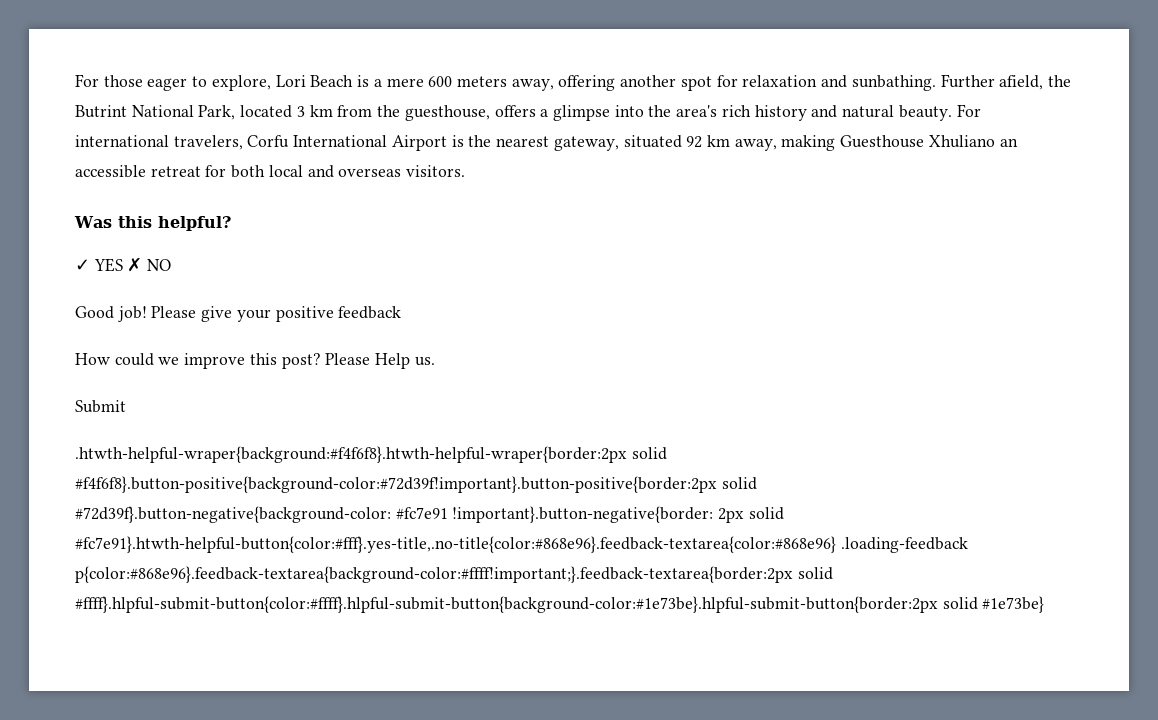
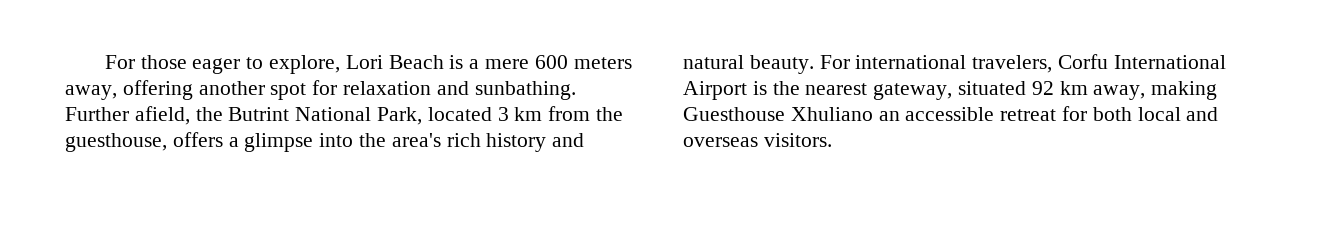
[74,216,231,231] [75,257,172,272] [75,306,402,322] [75,353,435,369] [75,400,126,413] [75,446,667,463] [75,476,757,493] [75,506,784,523] [75,536,968,553] [75,566,833,583] [75,596,1045,613] // Was this helpful? // ✓ YES ✗ NO // Good job! Please give your positive feedback // How could we improve this post? Please Help us. // Submit // .htwth-helpful-wraper{background:#f4f6f8}.htwth-helpful-wraper{border:2px solid #f4f6f8}.button-positive{background-color:#72d39f!important}.button-positive{border:2px solid #72d39f}.button-negative{background-color: #fc7e91 !important}.button-negative{border: 2px solid #fc7e91}.htwth-helpful-button{color:#fff}.yes-title,.no-title{color:#868e96}.feedback-textarea{color:#868e96} .loading-feedback p{color:#868e96}.feedback-textarea{background-color:#ffff!important;}.feedback-textarea{border:2px solid #ffff}.hlpful-submit-button{color:#ffff}.hlpful-submit-button{background-color:#1e73be}.hlpful-submit-button{border:2px solid #1e73be} -> (832, 140) none

